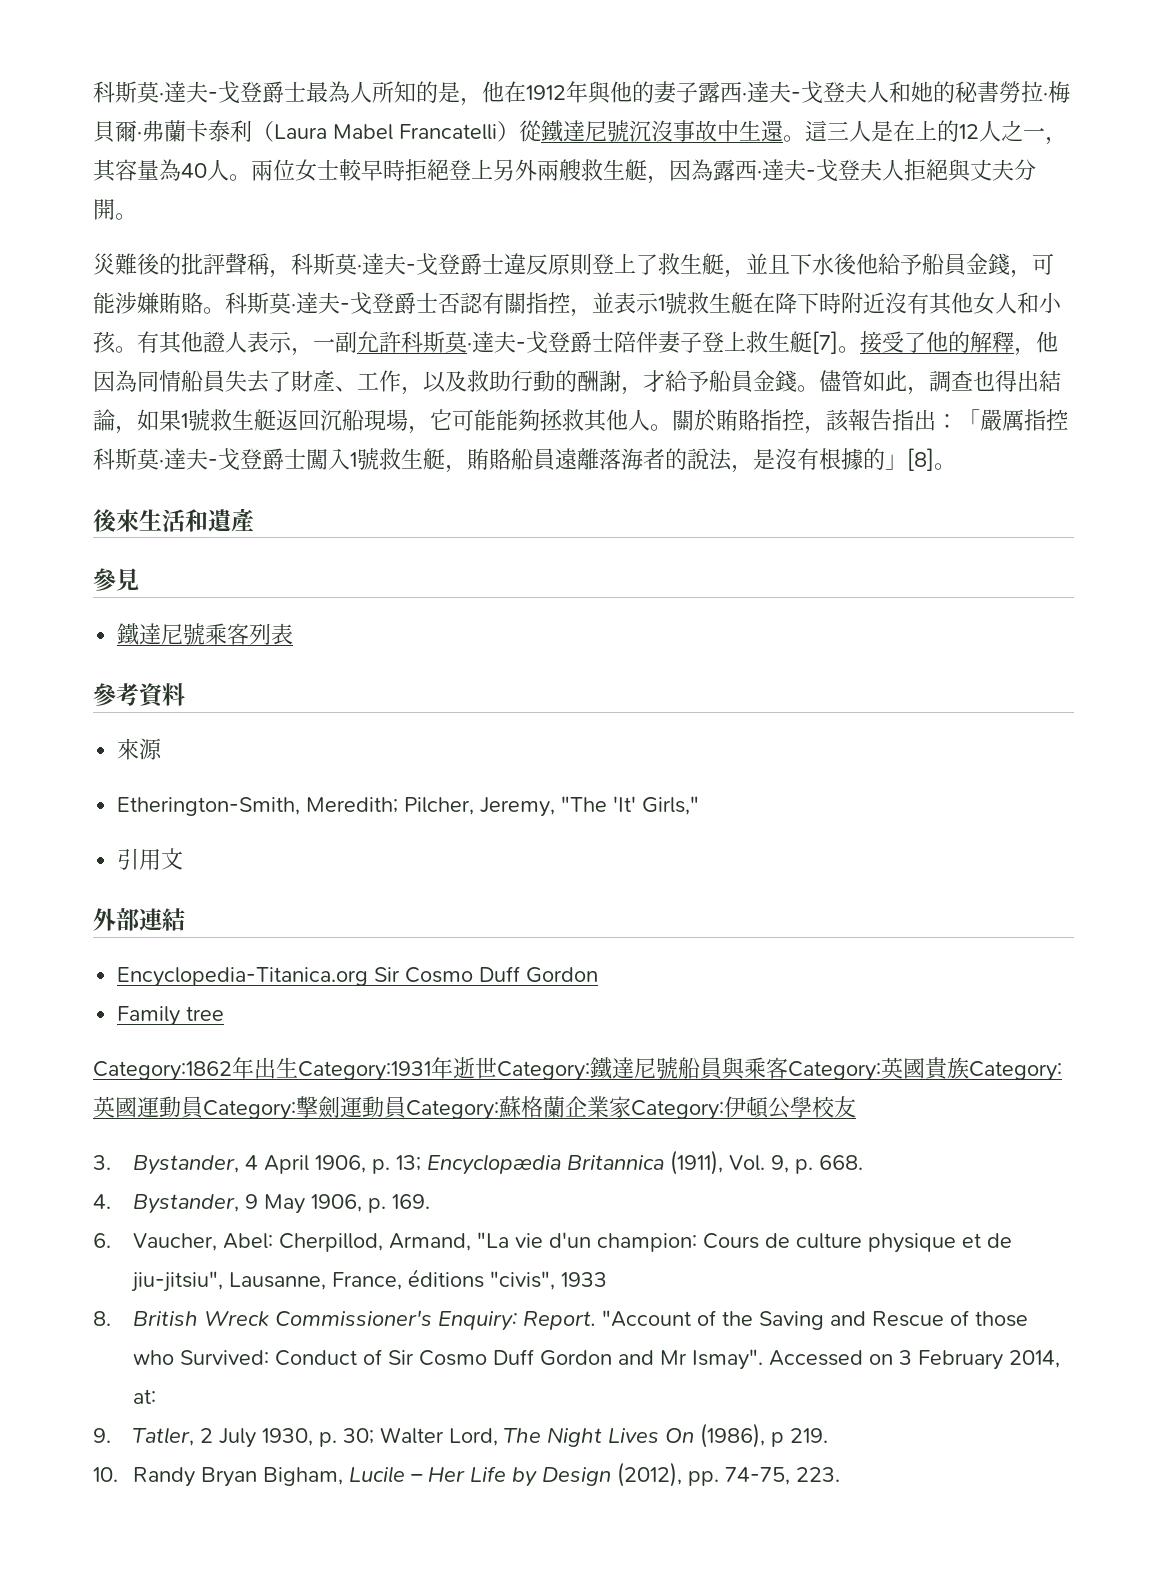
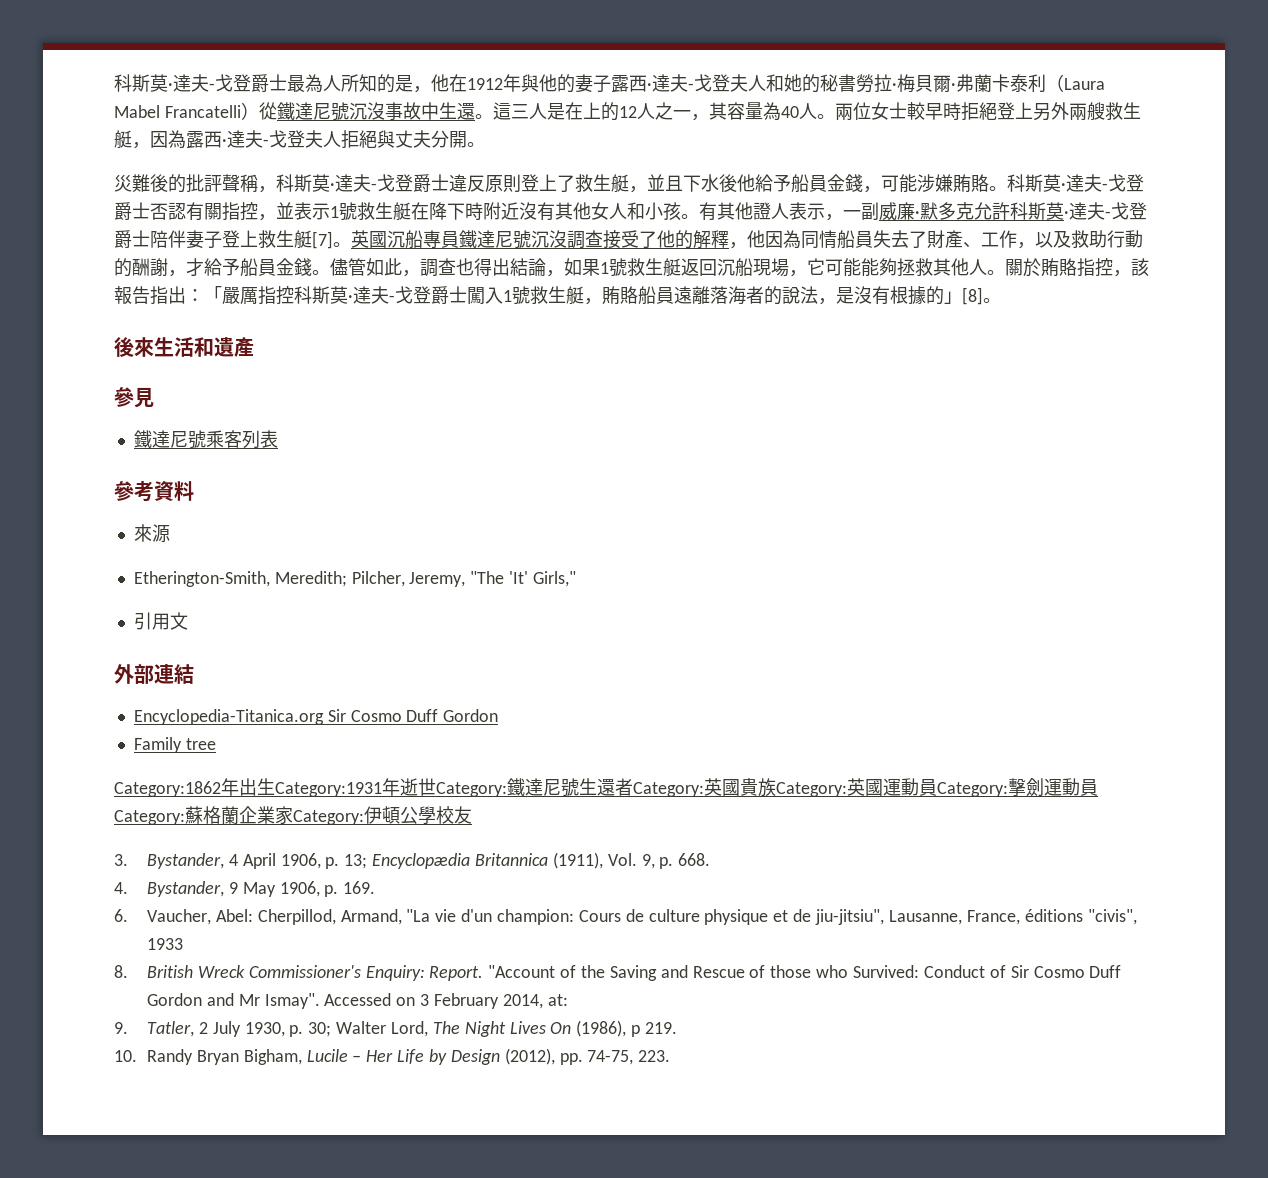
(357, 342) none -> [879,202,974,220] 威廉·默多克
(860, 349) none -> [351,230,603,249] 英國沉船專員鐵達尼號沉沒調查
[678,1057,788,1080] 船員與乘客 -> [579,778,633,796] 生還者

